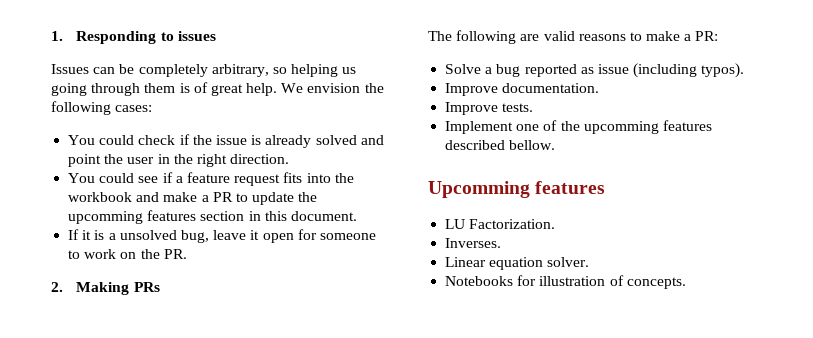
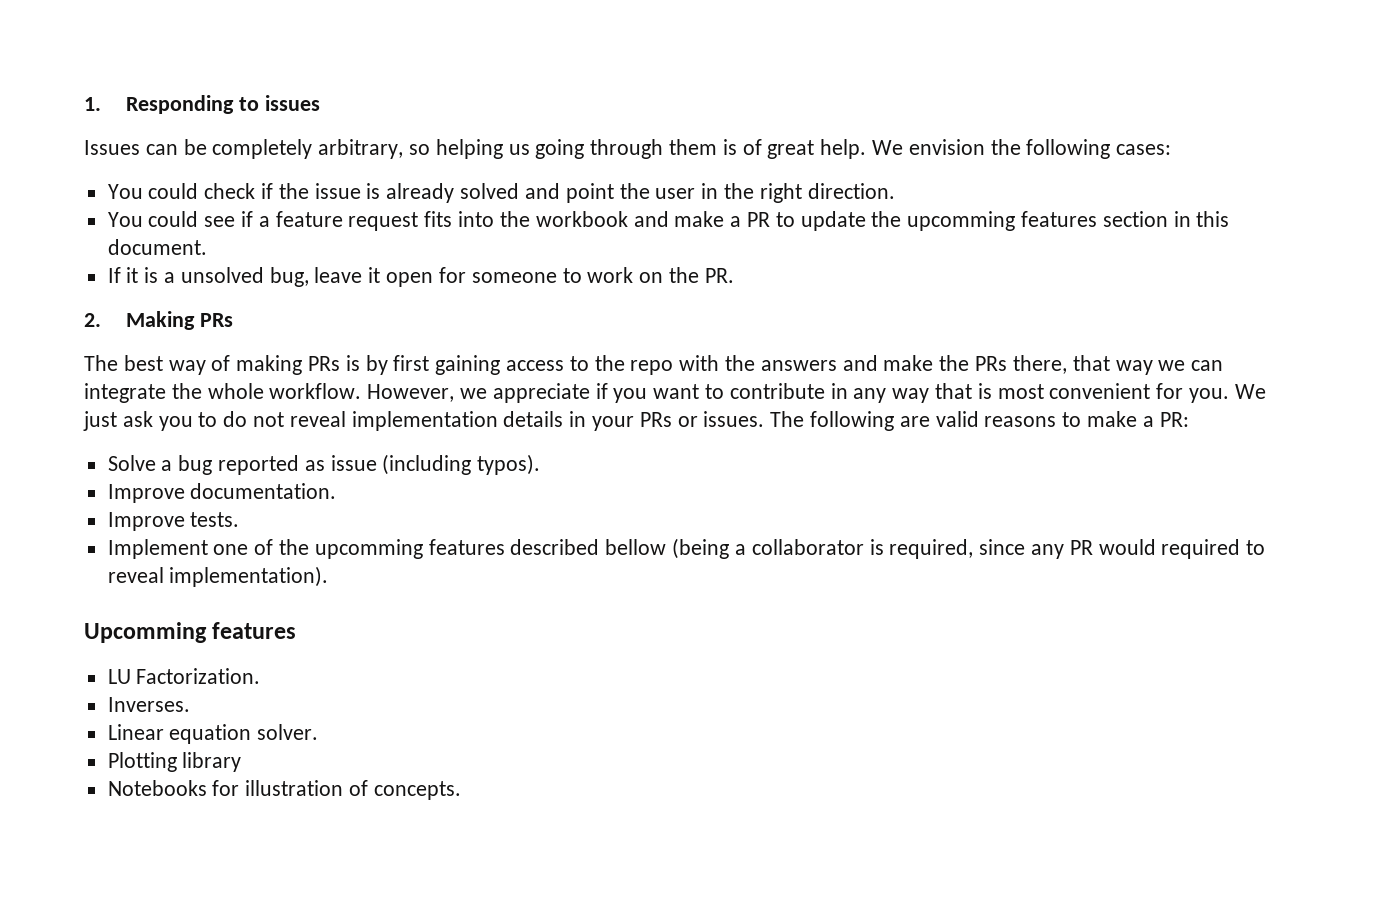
(452, 36) none -> [123,355,1224,375] [84,383,1266,403] [83,411,805,431] best way of making PRs is by first gaining access to the repo with the answers and make the PRs there, that way we can integrate the whole workflow. However, we appreciate if you want to contribute in any way that is most convenient for you. We just ask you to do not reveal implementation details in your PRs or issues. The
[509,140,556,150] bellow. -> [605,538,1266,559] [107,566,329,587] bellow (being a collaborator is required, since any PR would required to reveal implementation).
(590, 262) none -> [107,752,242,772] // Plotting library

